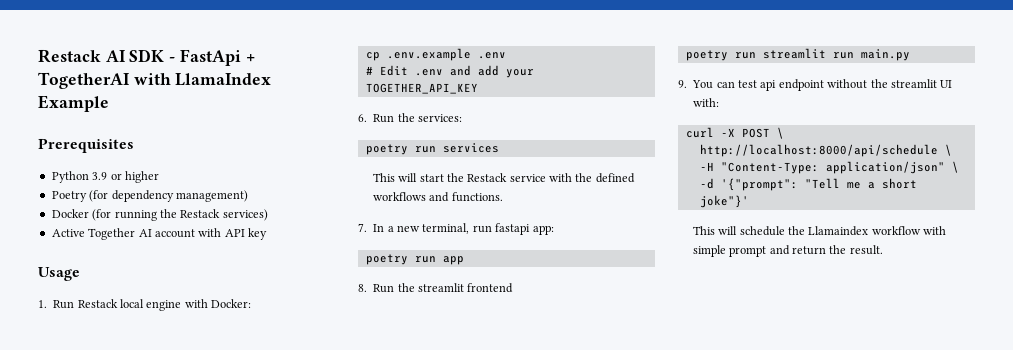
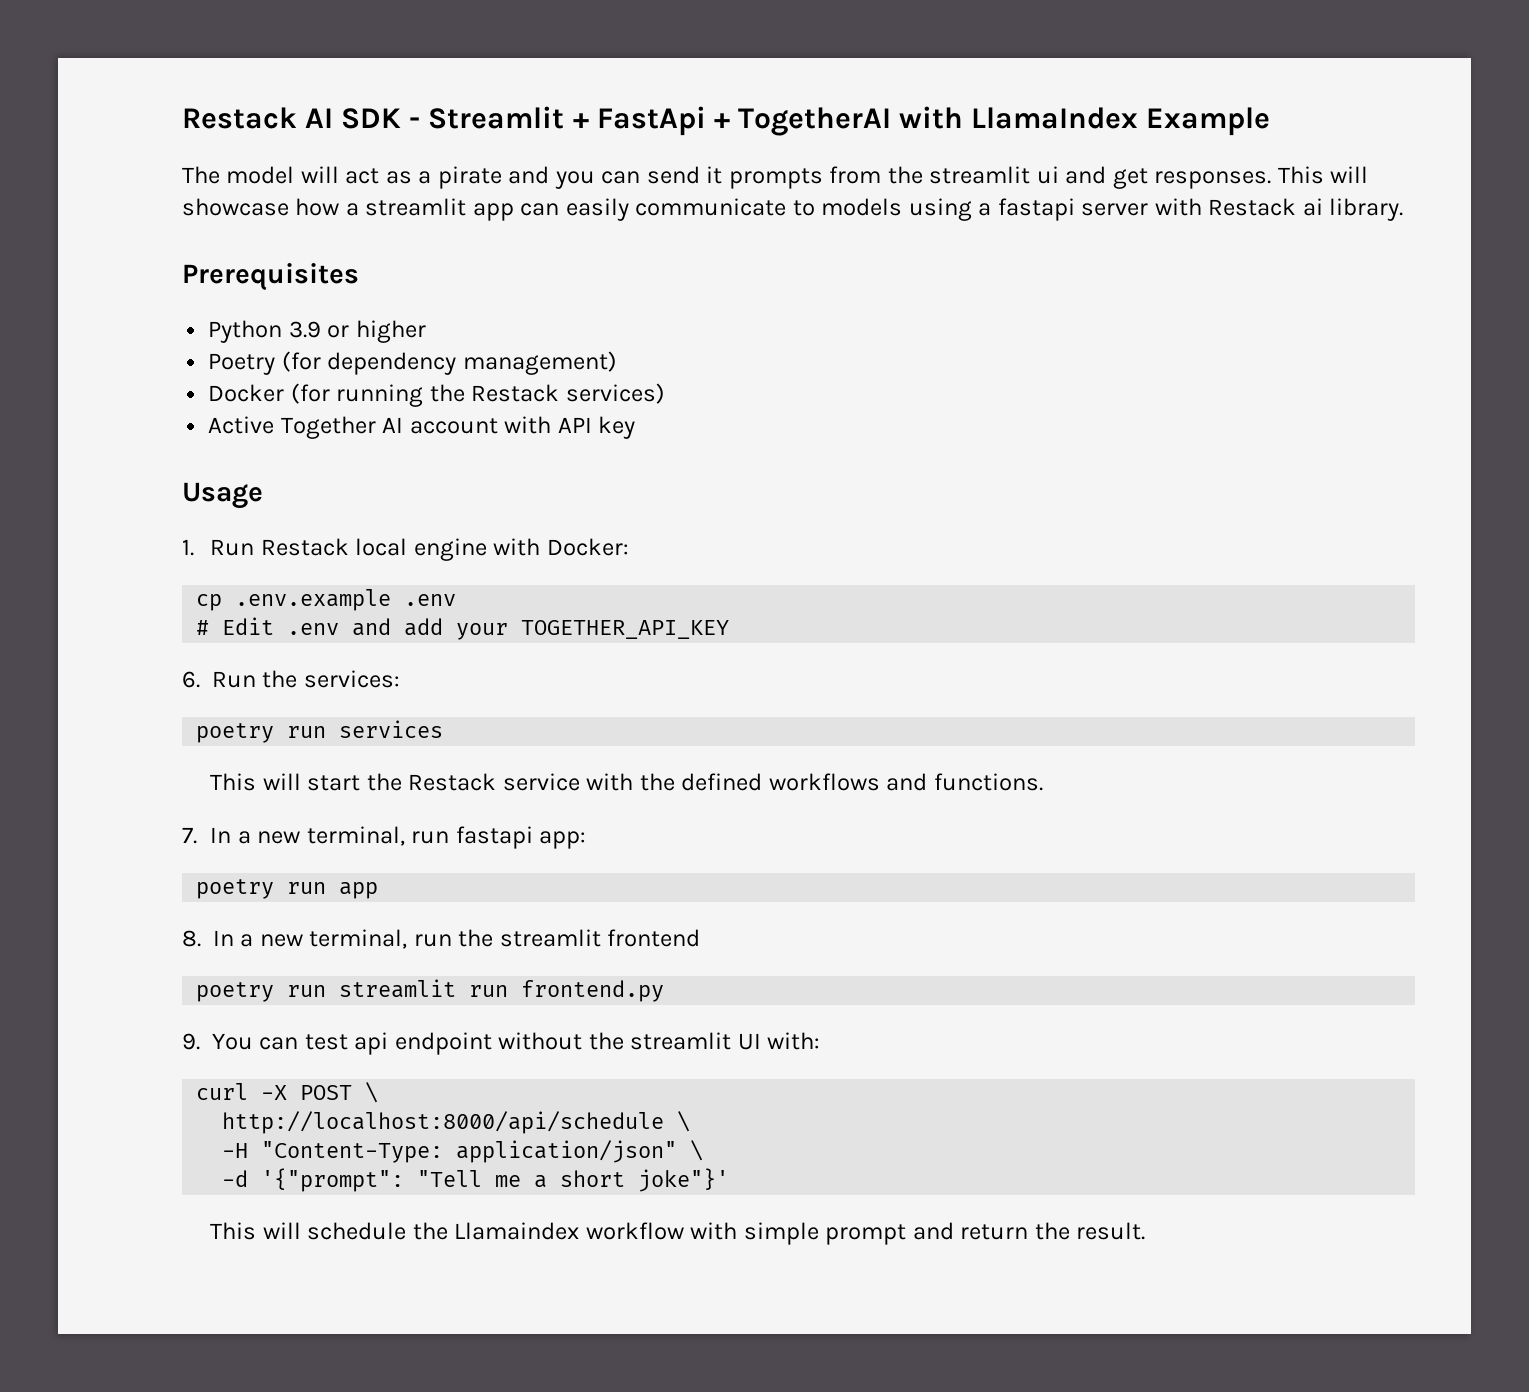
(176, 59) none -> [428,106,589,129] Streamlit +
(109, 103) none -> [182,166,1369,189] [182,198,1404,221] // The model will act as a pirate and you can send it prompts from the streamlit ui and get responses. This will showcase how a streamlit app can easily communicate to models using a fastapi server with Restack ai library.
[373,284,395,293] Run -> [213,929,452,949] In a new terminal, run
[860,49,910,61] main.py -> [521,980,665,1002] frontend.py

